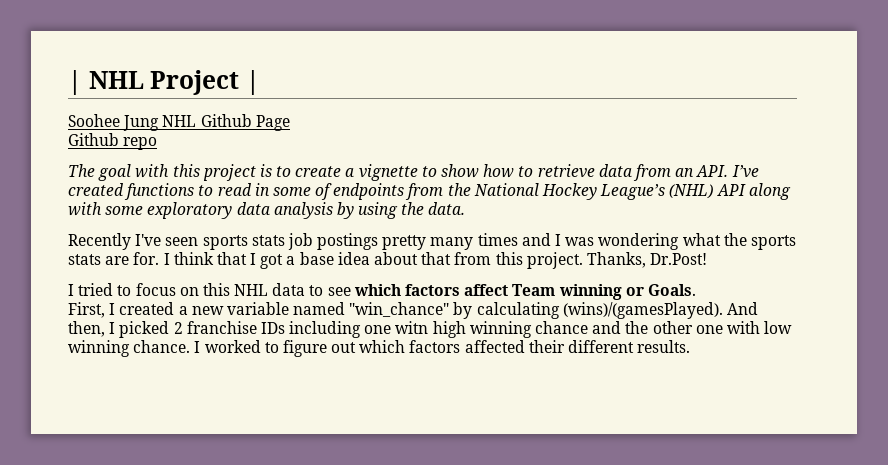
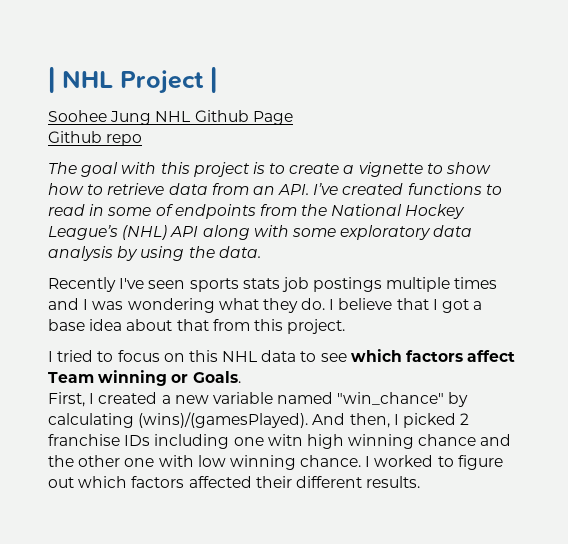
[382,235,474,250] pretty many -> [386,277,451,292] multiple
[723,233,796,250] [68,252,214,265] the sports stats are for. I think -> [262,298,393,313] they do. I believe
[586,252,708,268] Thanks, Dr.Post! -> (346, 326) none

